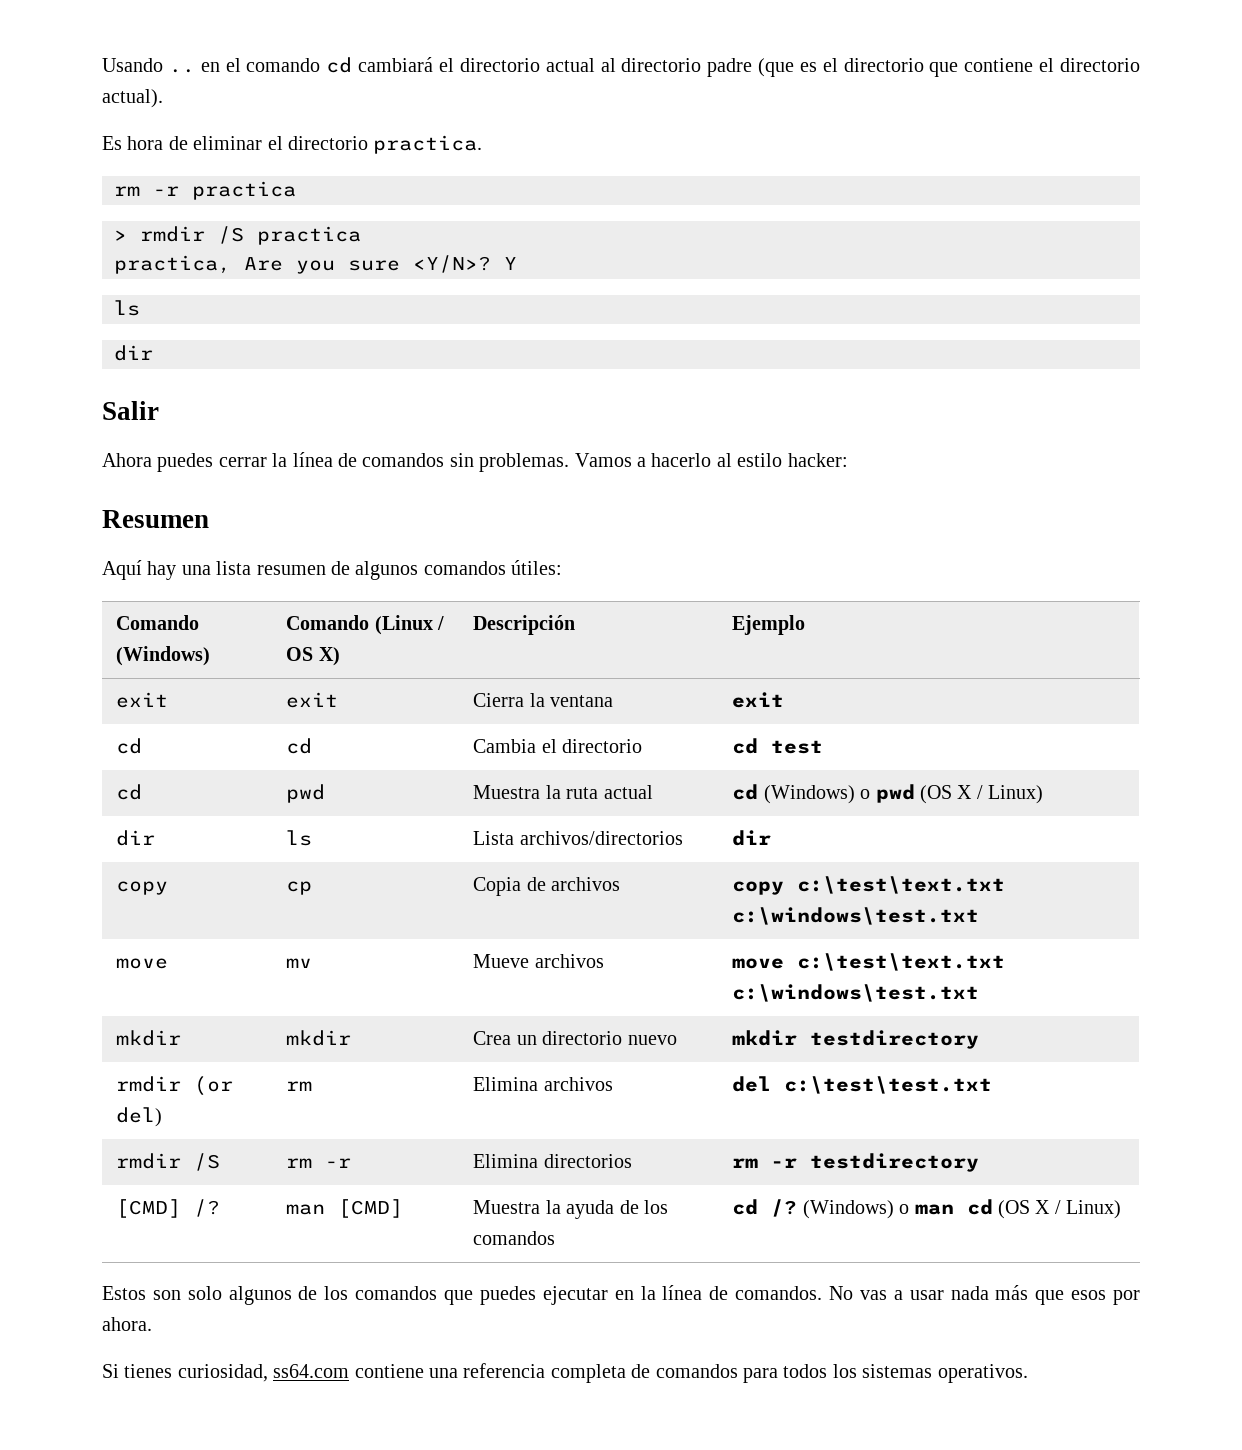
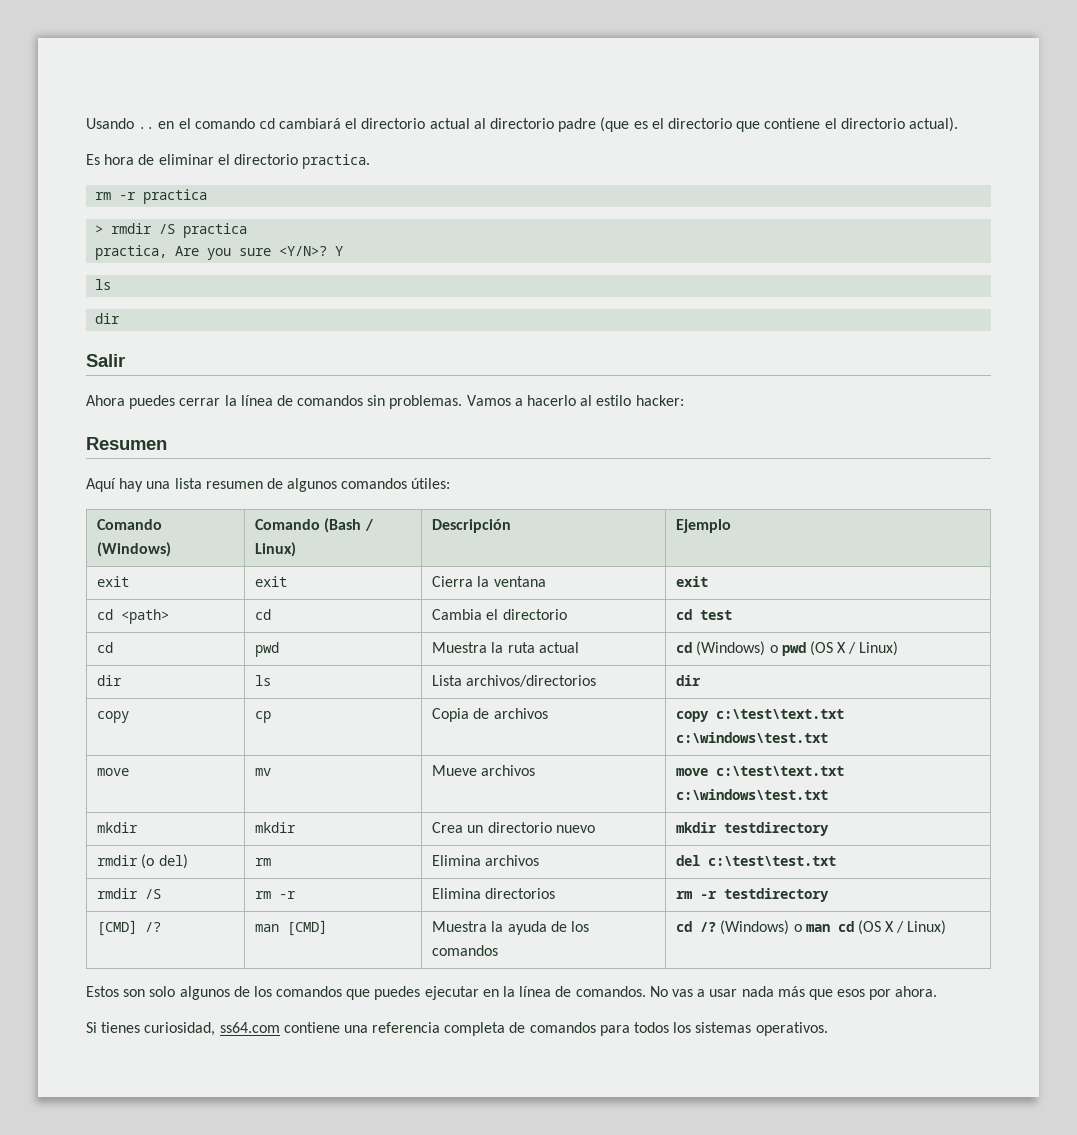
[374,615,445,635] [286,647,340,666] (Linux / OS X) -> [324,518,374,533] [255,542,297,557] (Bash / Linux)
(143, 746) none -> [121,609,170,624] <path>
[194,1076,234,1096] (or -> [141,854,155,869] (o

